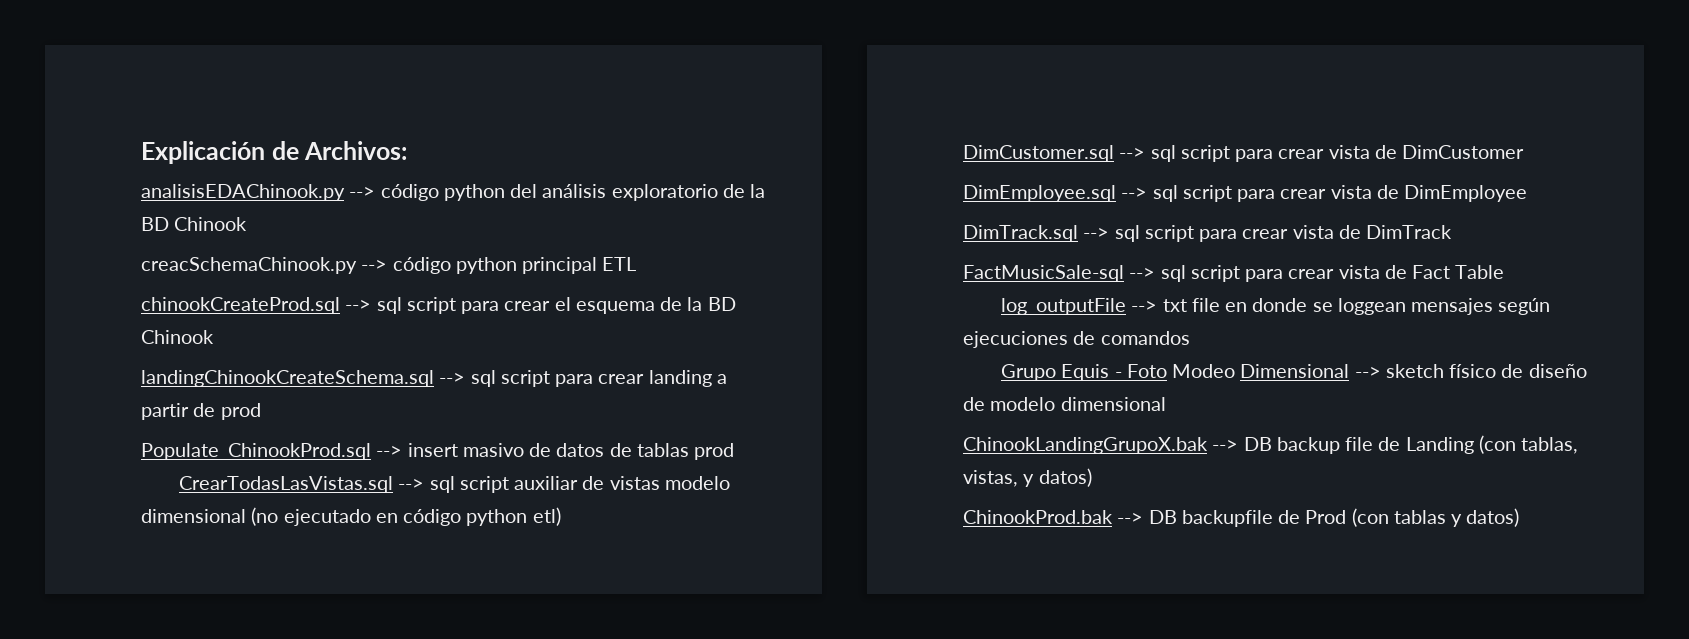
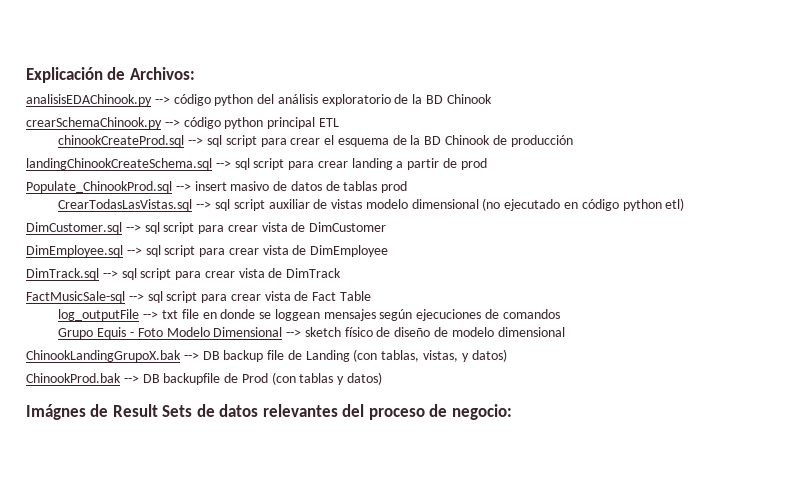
[141,257,357,274] creacSchemaChinook.py -> [26,117,162,129] crearSchemaChinook.py
(214, 337) none -> [492,135,573,147] de producción
[1172,364,1236,378] Modeo -> [166,327,210,337] Modelo
(1520, 517) none -> [26,404,512,420] // Imágnes de Result Sets de datos relevantes del proceso de negocio:

